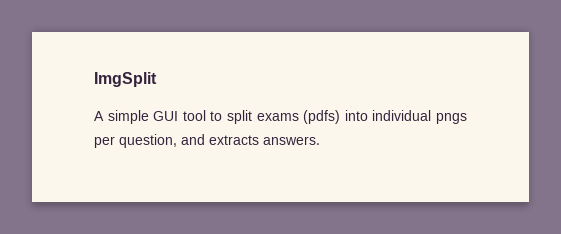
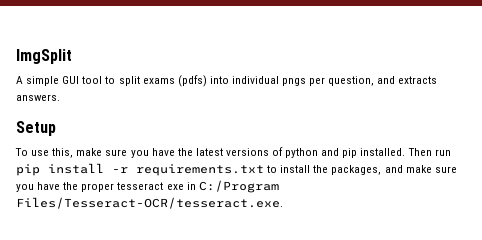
(320, 140) none -> [16,121,56,136] [15,147,451,158] [16,163,457,176] [16,180,279,193] [16,197,283,209] // Setup // To use this, make sure you have the latest versions of python and pip installed. Then run pip install -r requirements.txt to install the packages, and make sure you have the proper tesseract exe in C:/Program Files/Tesseract-OCR/tesseract.exe.

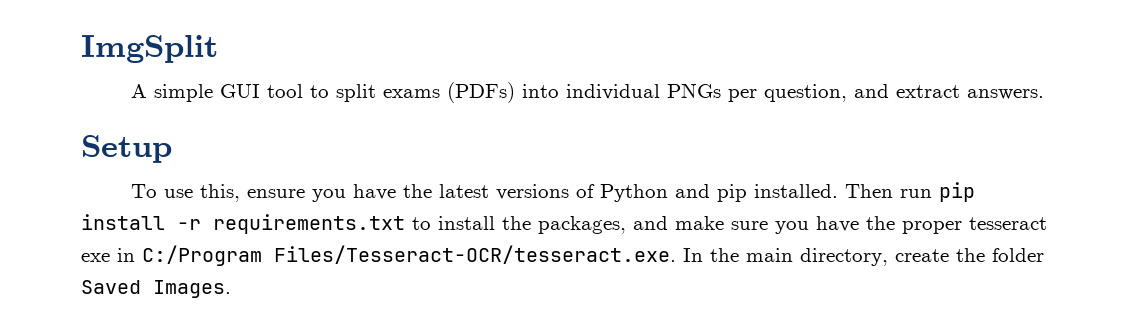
[177,75,207,87] (pdfs) -> [446,82,515,103] (PDFs)
[282,78,307,86] pngs -> [666,83,721,98] PNGs
[398,76,438,84] extracts -> [895,85,960,98] extract
[76,148,128,156] make sure -> [246,189,305,198] ensure
[285,148,319,158] python -> [599,184,668,202] Python
(283, 203) none -> [683,248,1044,266] [81,280,231,298] In the main directory, create the folder Saved Images.

